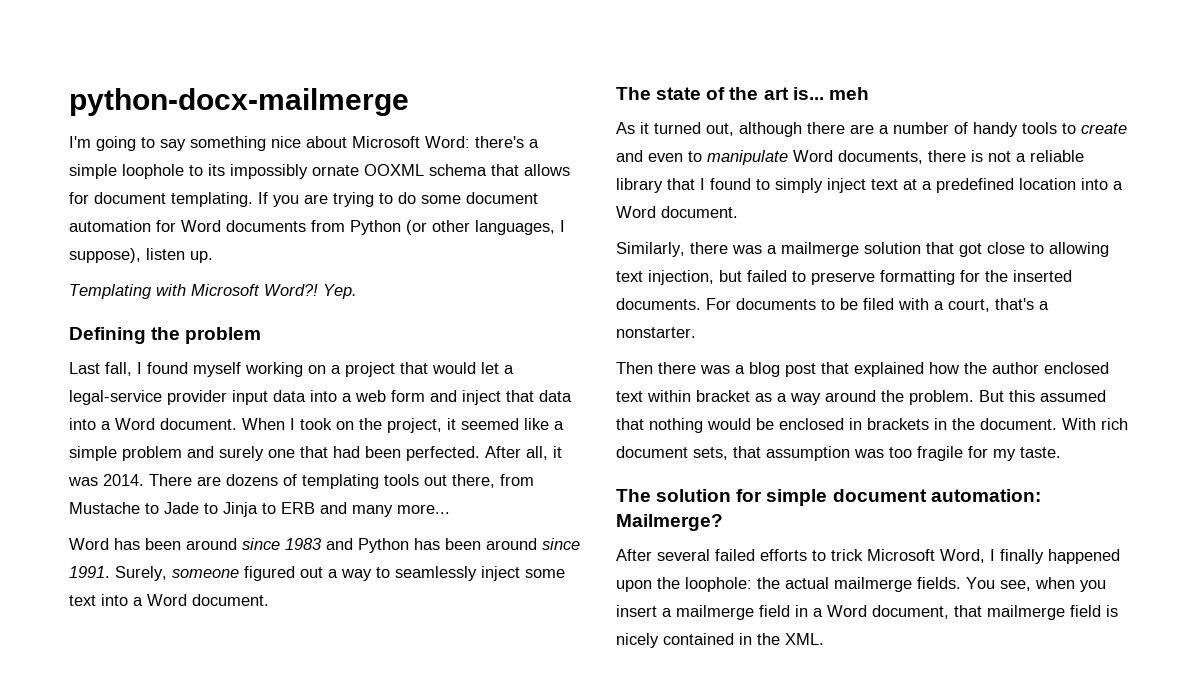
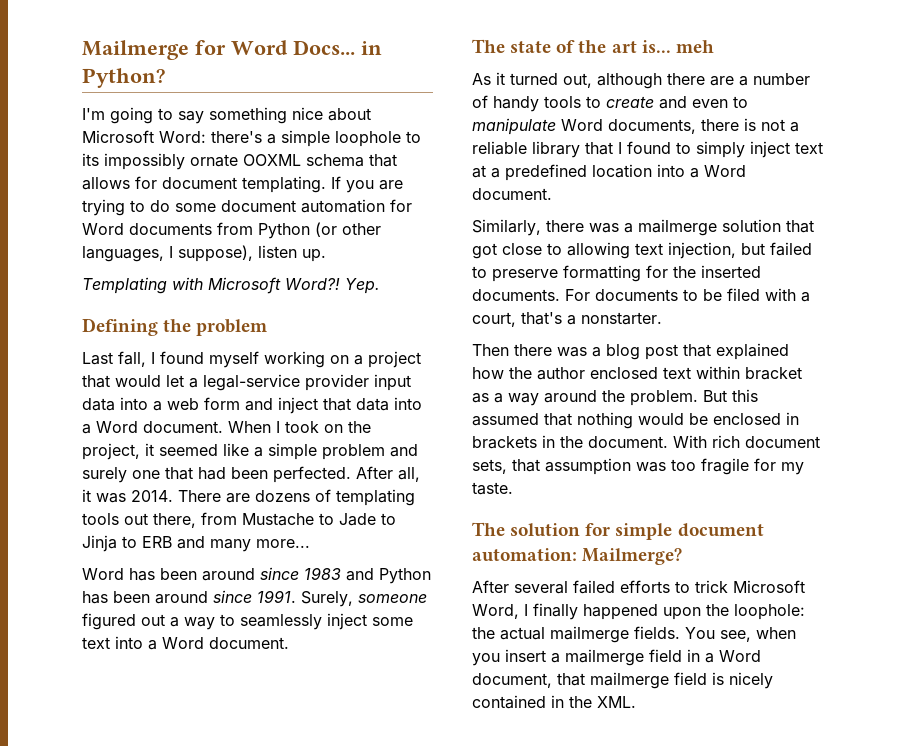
[69,88,409,116] python-docx-mailmerge -> [82,40,382,60] [82,68,165,88] Mailmerge for Word Docs... in Python?

